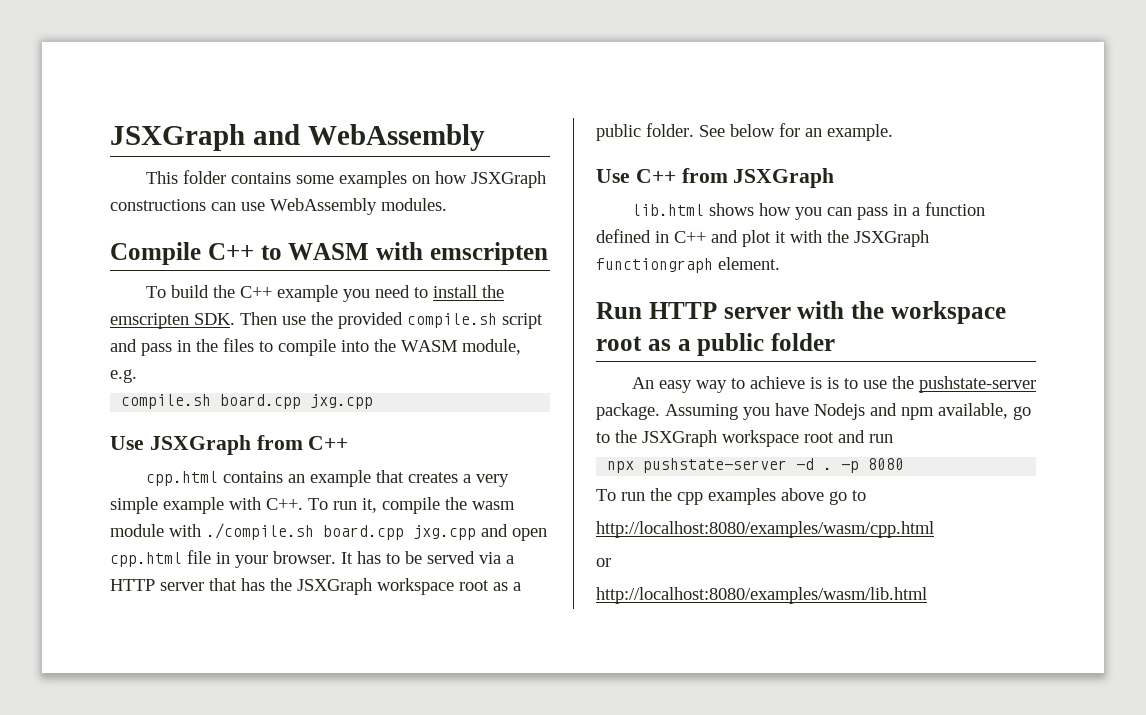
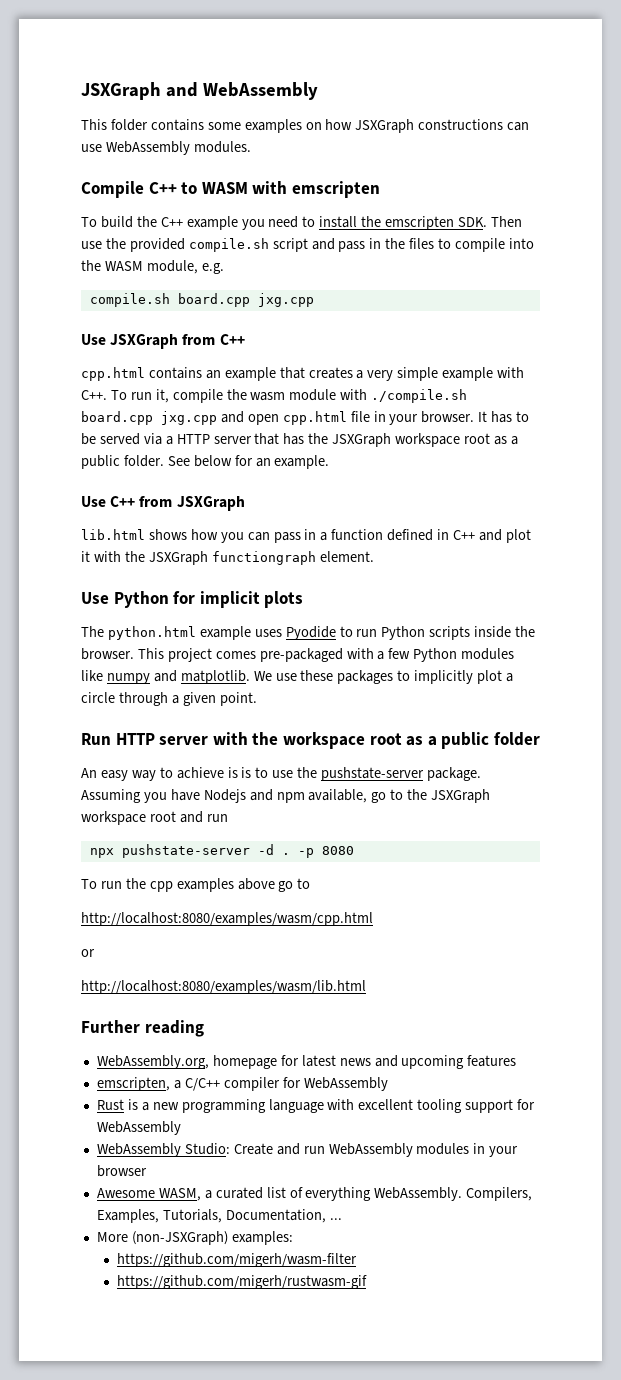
(780, 263) none -> [81,591,304,608] [81,626,536,640] [81,648,515,662] [81,670,514,684] [81,692,257,706] // Use Python for implicit plots // The python.html example uses Pyodide to run Python scripts inside the browser. This project comes pre-packaged with a few Python modules like numpy and matplotlib. We use these packages to implicitly plot a circle through a given point.
(927, 595) none -> [81,1020,204,1037] [96,1055,517,1069] [96,1077,388,1091] [96,1099,536,1113] [96,1121,181,1135] [96,1143,519,1157] [96,1165,147,1177] [96,1187,533,1201] [96,1209,342,1223] [96,1231,293,1245] [116,1253,357,1267] [116,1275,367,1289] // Further reading // WebAssembly.org, homepage for latest news and upcoming features // emscripten, a C/C++ compiler for WebAssembly // Rust is a new programming language with excellent tooling support for WebAssembly // WebAssembly Studio: Create and run WebAssembly modules in your browser // Awesome WASM, a curated list of everything WebAssembly. Compilers, Examples, Tutorials, Documentation, ... // More (non-JSXGraph) examples: // https://github.com/migerh/wasm-filter // https://github.com/migerh/rustwasm-gif

